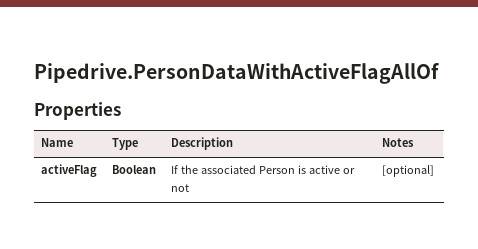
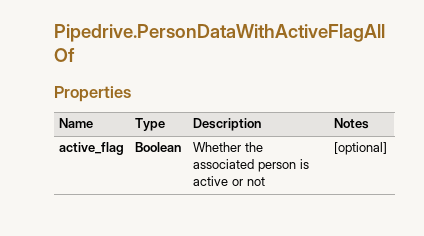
[41,164,98,177] activeFlag -> [59,142,125,155] active_flag
[171,165,179,174] If -> [193,142,242,152] Whether
[259,166,296,174] Person -> [258,162,297,172] person

